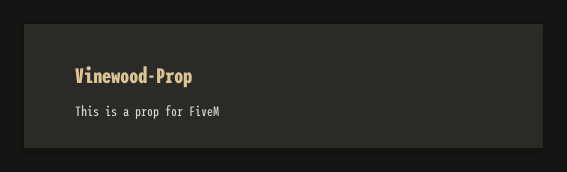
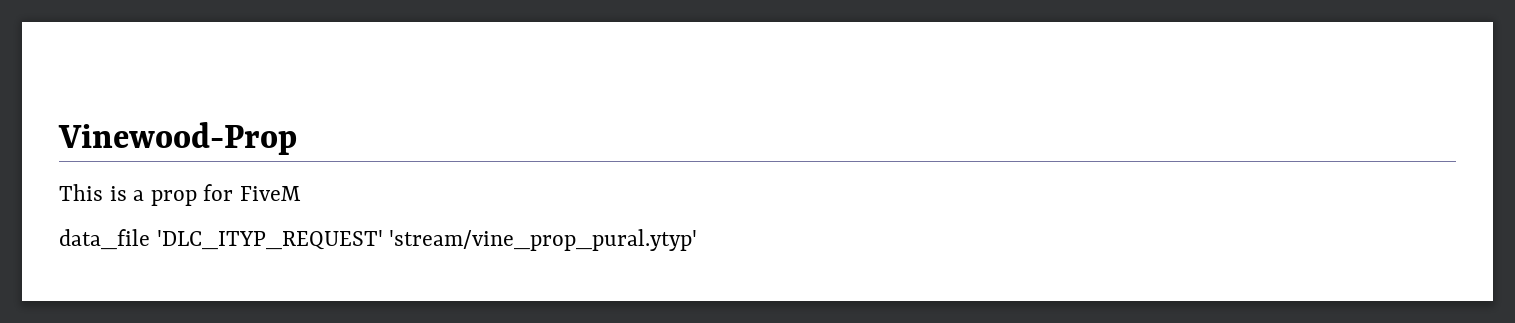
(219, 111) none -> [59,229,698,251] // data_file 'DLC_ITYP_REQUEST' 'stream/vine_prop_pural.ytyp'

